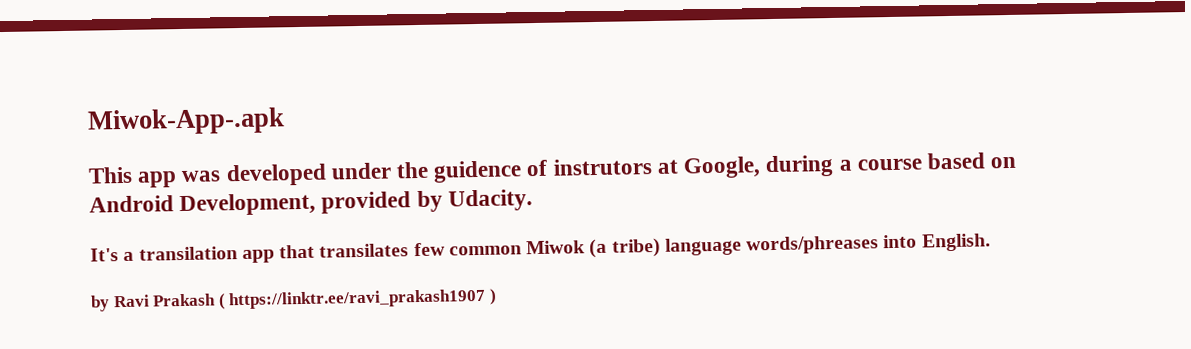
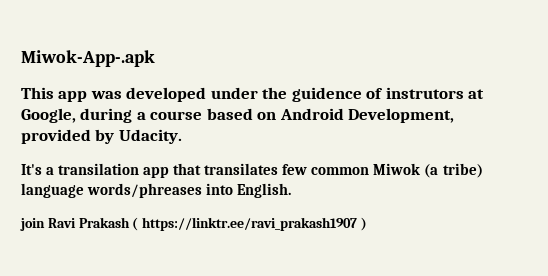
[90,295,110,312] by -> [20,218,45,231] join

